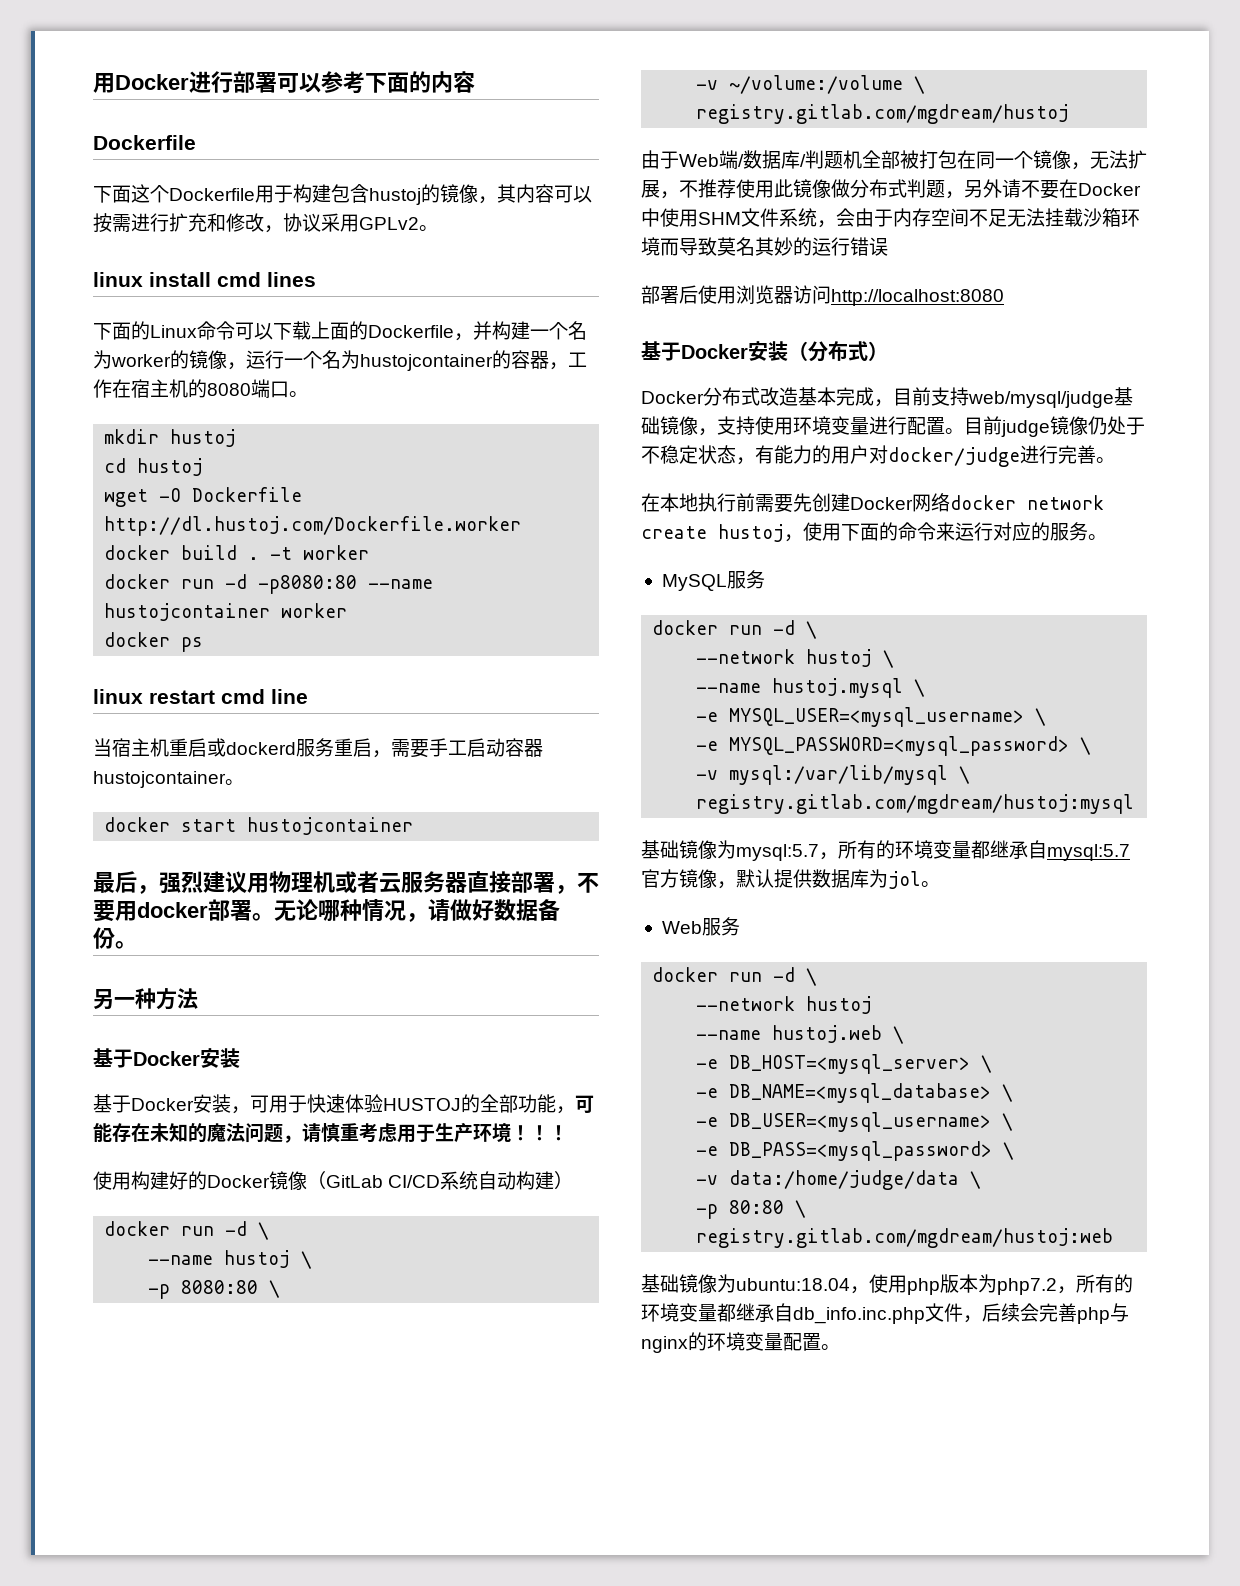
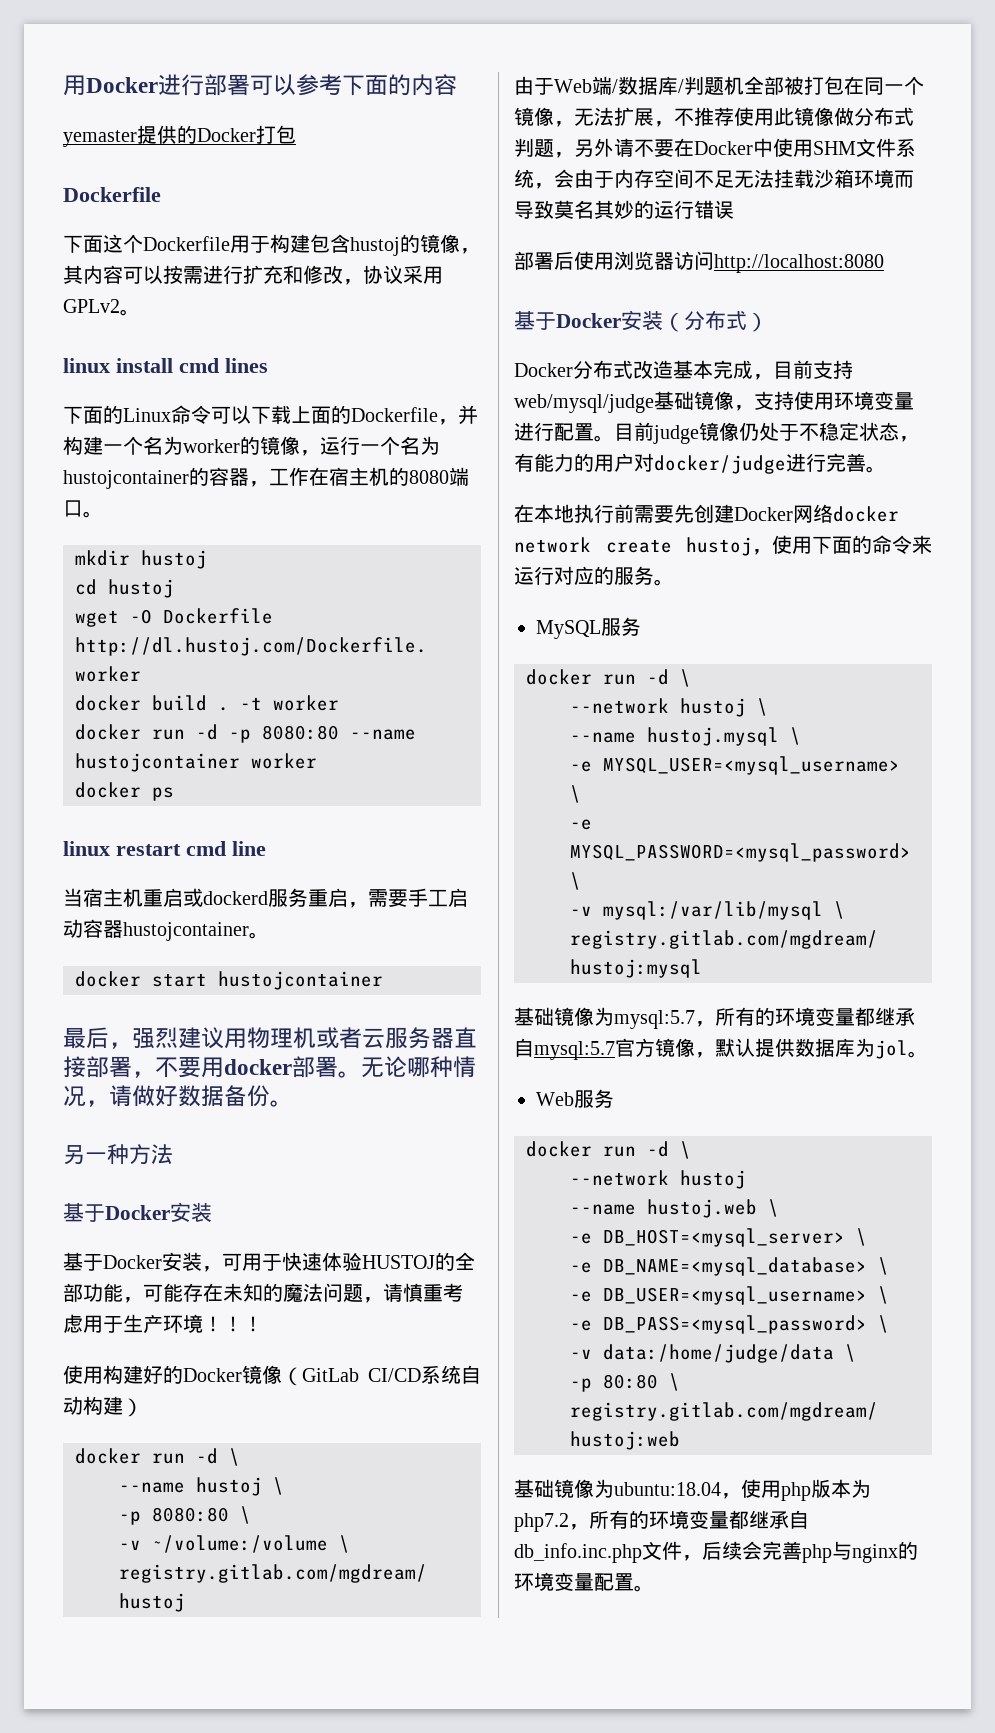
(475, 82) none -> [63,125,296,147] // yemaster提供的Docker打包
[258,575,358,594] -p8080:80 -> [229,725,339,743] -p 8080:80

